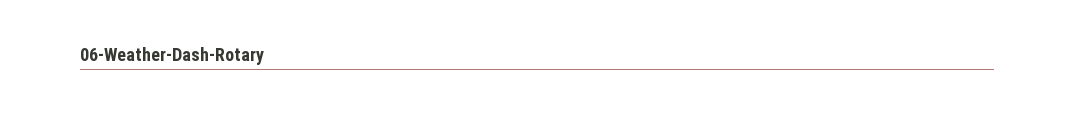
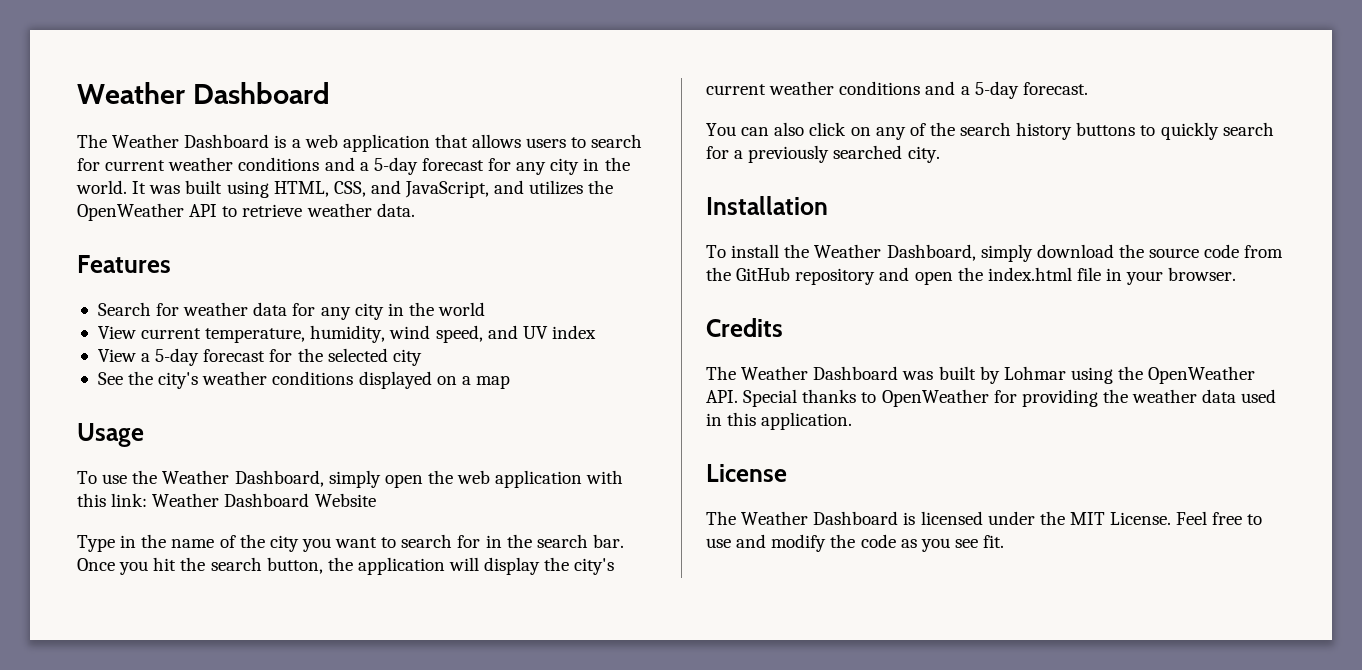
[80,47,264,65] 06-Weather-Dash-Rotary -> [77,82,330,104] [77,134,643,152] [77,157,630,175] [76,180,614,198] [77,203,415,221] [77,255,171,273] [97,302,486,320] [97,325,596,343] [97,348,422,366] [97,371,510,389] [77,423,144,447] [77,470,624,488] [77,493,376,507] [77,534,624,552] [77,557,615,575] [706,81,1088,99] [706,122,1274,140] [706,145,940,163] [706,196,828,215] [706,244,1284,262] [706,267,1237,285] [706,318,783,337] [706,366,1256,384] [706,389,1277,407] [706,412,853,430] [706,464,787,482] [706,511,1263,525] [706,534,1005,552] Weather Dashboard // The Weather Dashboard is a web application that allows users to search for current weather conditions and a 5-day forecast for any city in the world. It was built using HTML, CSS, and JavaScript, and utilizes the OpenWeather API to retrieve weather data. // Features // Search for weather data for any city in the world // View current temperature, humidity, wind speed, and UV index // View a 5-day forecast for the selected city // See the city's weather conditions displayed on a map // Usage // To use the Weather Dashboard, simply open the web application with this link: Weather Dashboard Website // Type in the name of the city you want to search for in the search bar. Once you hit the search button, the application will display the city's current weather conditions and a 5-day forecast. // You can also click on any of the search history buttons to quickly search for a previously searched city. // Installation // To install the Weather Dashboard, simply download the source code from the GitHub repository and open the index.html file in your browser. // Credits // The Weather Dashboard was built by Lohmar using the OpenWeather API. Special thanks to OpenWeather for providing the weather data used in this application. // License // The Weather Dashboard is licensed under the MIT License. Feel free to use and modify the code as you see fit.

